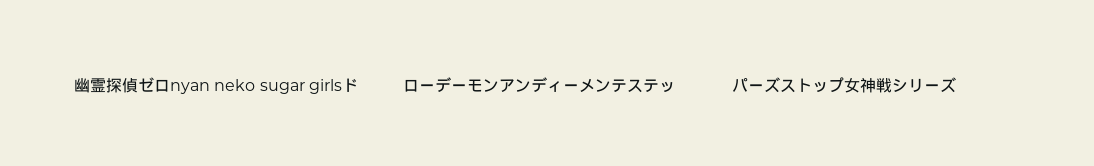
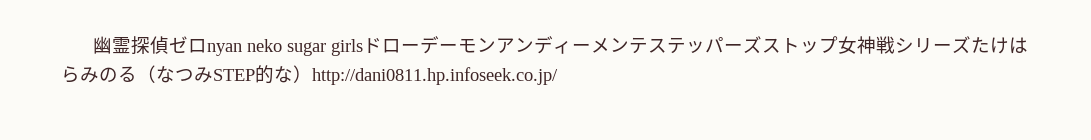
(956, 85) none -> [970,37,1028,54] [61,65,558,85] たけはらみのる（なつみSTEP的な）http://dani0811.hp.infoseek.co.jp/

